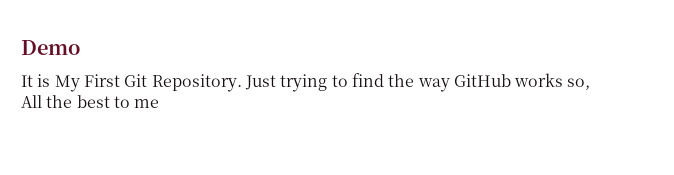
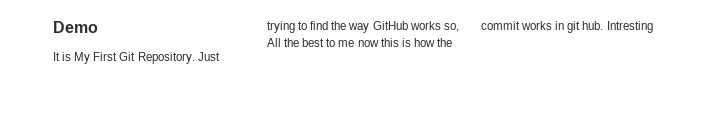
(160, 103) none -> [357,38,452,47] [481,21,653,33] now this is how the commit works in git hub. Intresting

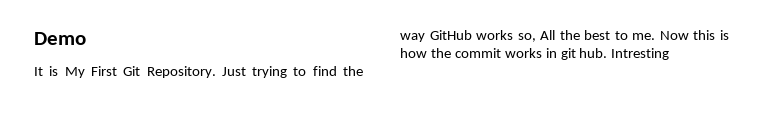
[338,40,379,47] me now -> [632,31,689,40] me. Now

